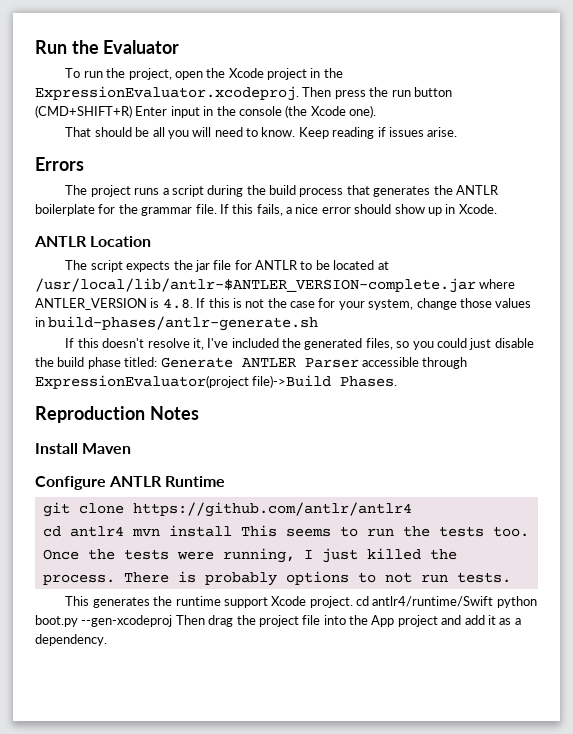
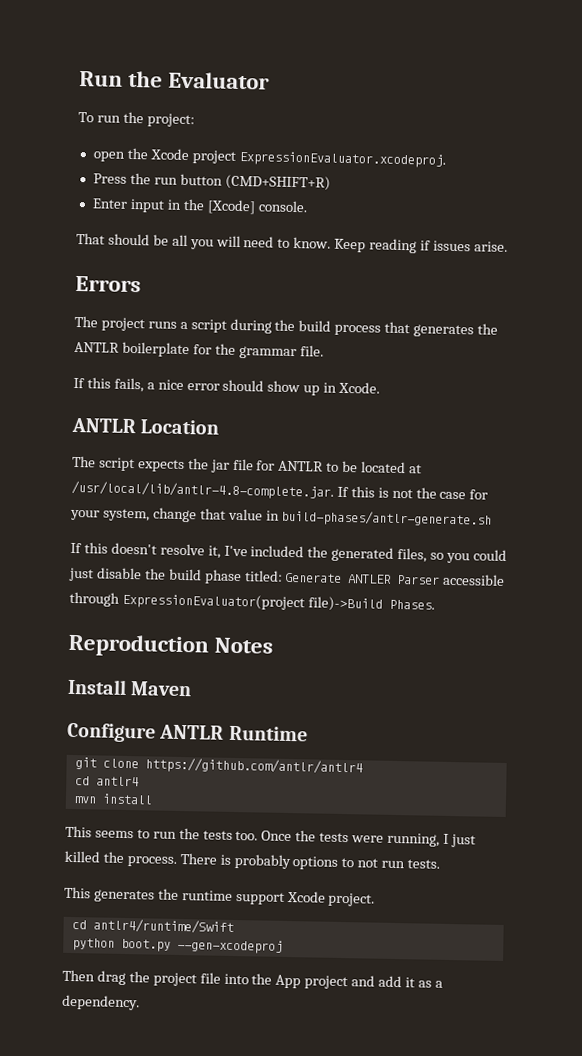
[128,68,172,80] project, -> [146,113,195,128] project: //
[310,68,343,78] in the -> (236, 157) none
[302,87,366,99] Then press -> [92,173,127,184] // Press
(132, 111) none -> (331, 182) //
[238,105,376,118] console (the Xcode one). -> [206,199,308,215] [Xcode] console.
(217, 209) none -> (324, 351) //
[35,278,516,293] [35,298,193,310] /usr/local/lib/antlr-$ANTLER_VERSION-complete.jar where ANTLER_VERSION is 4.8. -> [71,480,334,500] /usr/local/lib/antlr-4.8-complete.jar.
[459,298,532,308] those values -> [199,508,263,521] that value
(124, 531) none -> (139, 781) //
(232, 531) none -> (153, 799) //
(353, 602) none -> (376, 899) //
(494, 601) none -> (234, 926) //
(173, 621) none -> (283, 946) //

